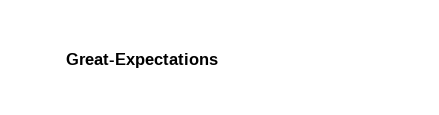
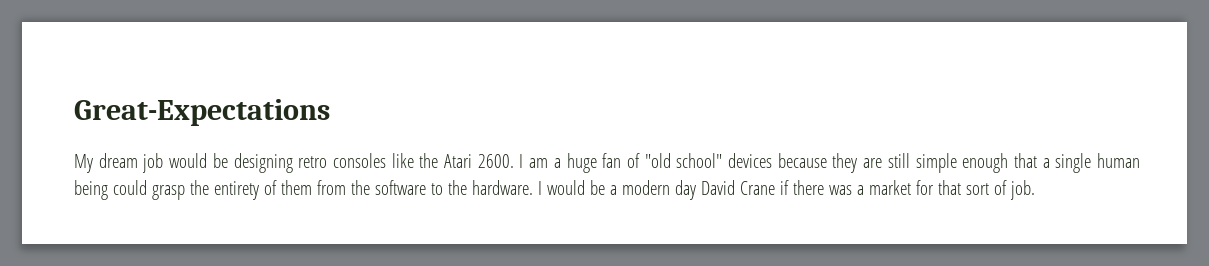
(218, 60) none -> [74,153,1141,173] [74,180,1035,200] // My dream job would be designing retro consoles like the Atari 2600. I am a huge fan of "old school" devices because they are still simple enough that a single human being could grasp the entirety of them from the software to the hardware. I would be a modern day David Crane if there was a market for that sort of job.

